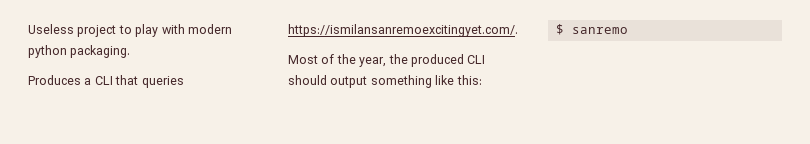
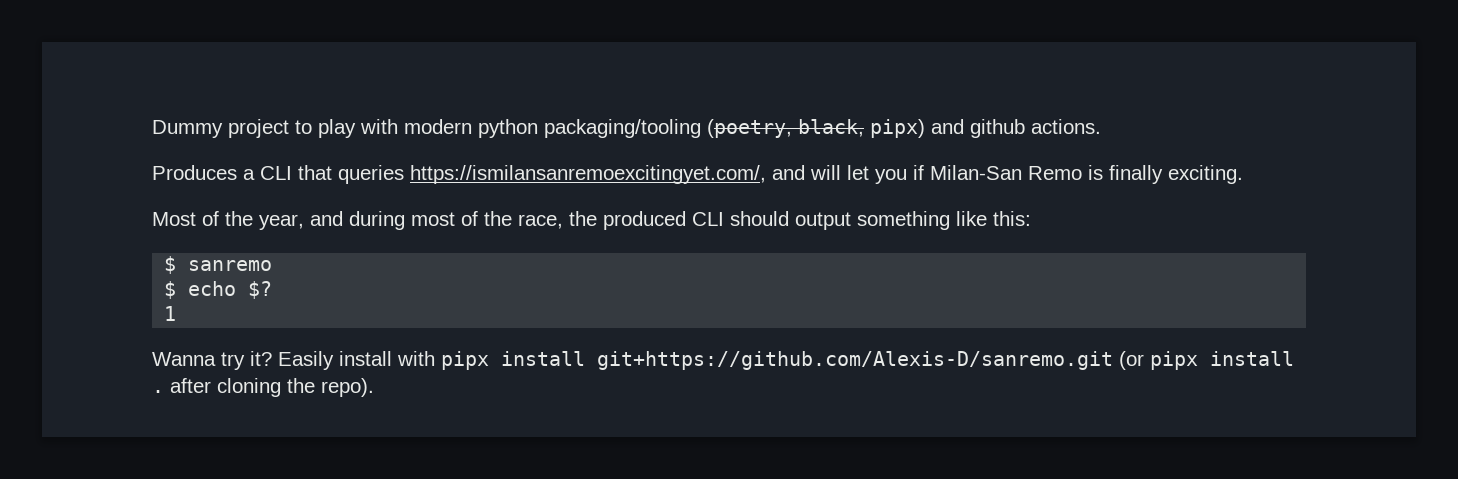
[28,24,74,34] Useless -> [152,120,223,138] Dummy
[70,45,131,58] packaging. -> [544,119,1101,138] packaging/tooling (poetry, black, pipx) and github actions.
[288,24,518,37] [288,54,387,67] https://ismilansanremoexcitingyet.com/. // Most of the year, -> [410,165,1243,184] [152,211,563,230] https://ismilansanremoexcitingyet.com/, and will let you if Milan-San Remo is finally exciting. // Most of the year, and during most of the race,
(628, 30) none -> [164,281,273,299] [164,306,177,321] [152,351,1294,370] [152,378,374,397] // $ echo $? // 1 // Wanna try it? Easily install with pipx install git+https://github.com/Alexis-D/sanremo.git (or pipx install . after cloning the repo).

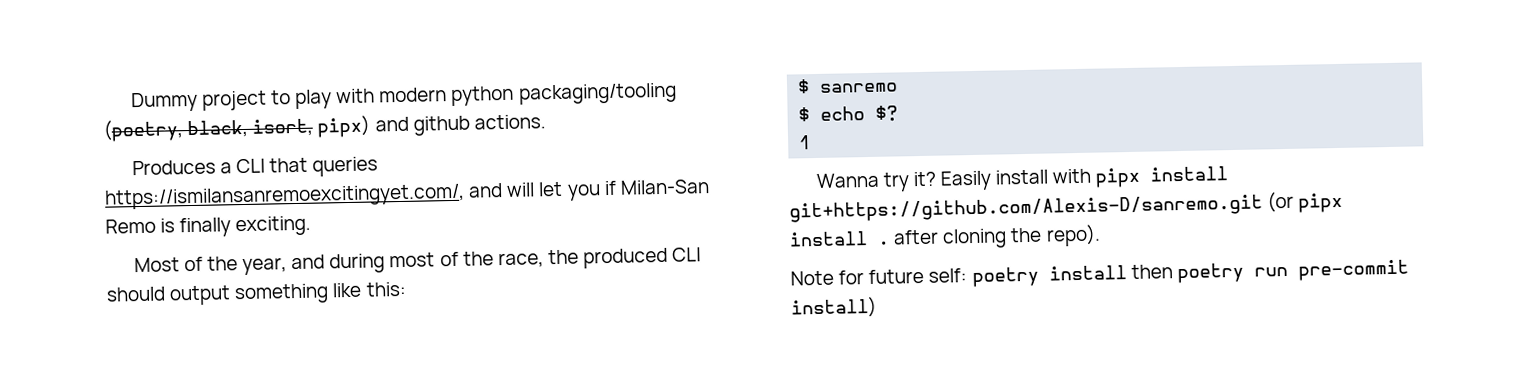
(864, 128) none -> [252,118,314,137] isort,
(374, 387) none -> [790,259,1409,288] [791,296,877,319] // Note for future self: poetry install then poetry run pre-commit install)

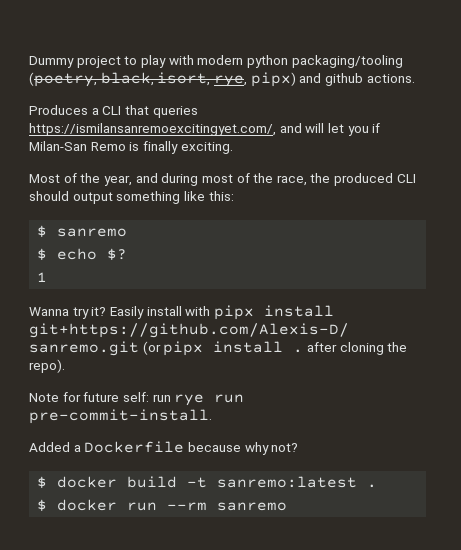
(314, 127) none -> [213,75,247,87] rye,
[971,259,1409,288] [791,296,877,319] poetry install then poetry run pre-commit install) -> [152,394,245,406] [29,409,212,424] [29,441,299,455] [37,476,378,488] [37,499,288,511] run rye run pre-commit-install. // Added a Dockerfile because why not? // $ docker build -t sanremo:latest . // $ docker run --rm sanremo

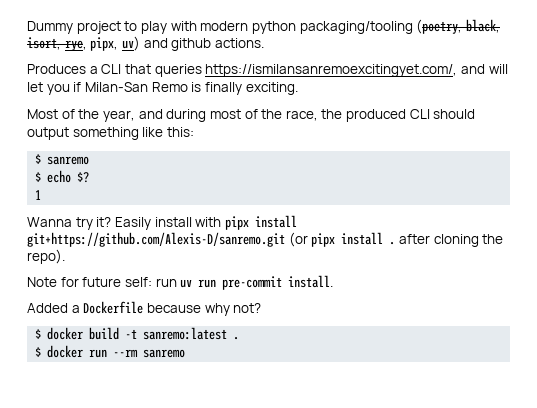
[250,72,296,87] pipx) -> [90,36,140,51] pipx, uv)
[174,394,245,406] [29,409,212,424] rye run pre-commit-install. -> [180,275,334,290] uv run pre-commit install.

